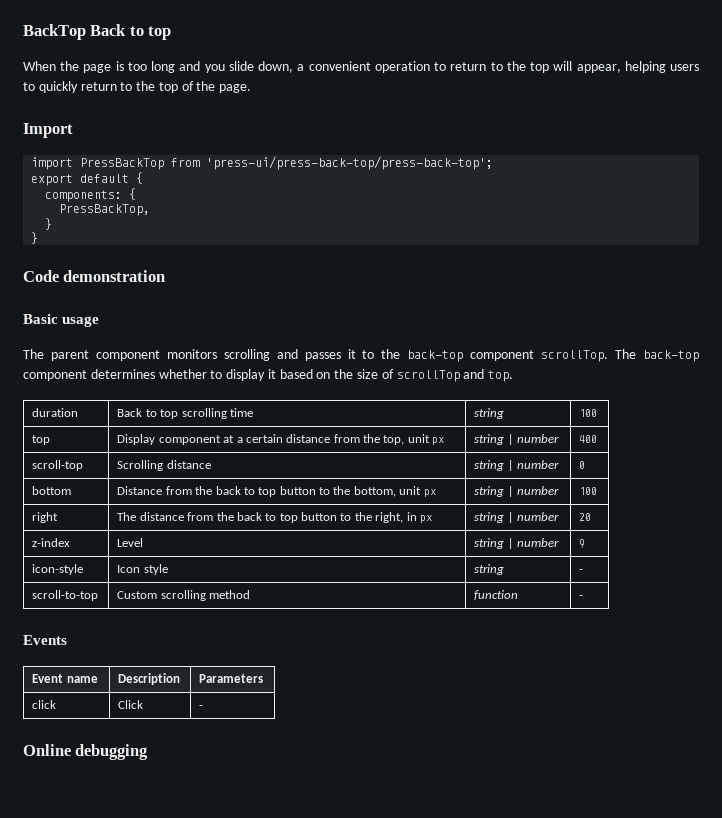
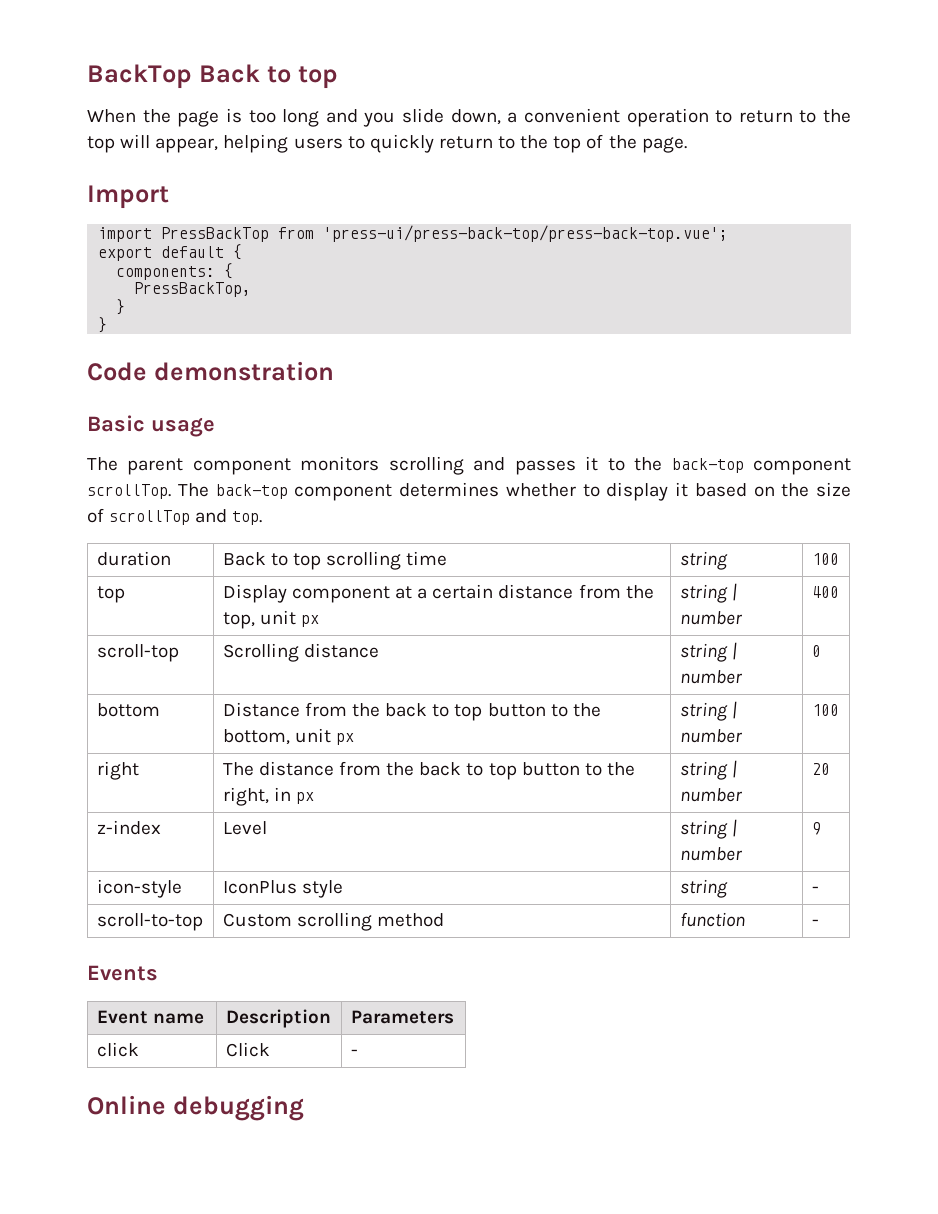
[206,156,494,170] 'press-ui/press-back-top/press-back-top'; -> [323,225,729,242] 'press-ui/press-back-top/press-back-top.vue';
[117,565,141,573] Icon -> [222,880,297,894] IconPlus

